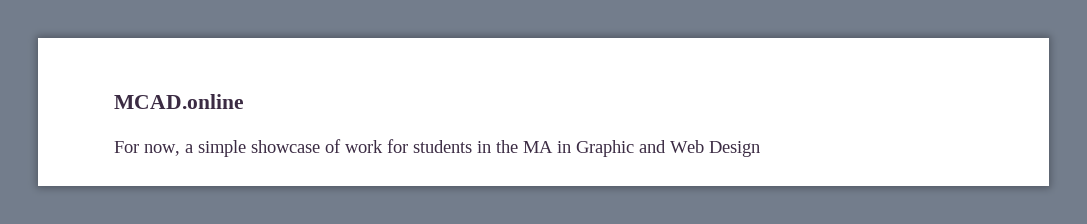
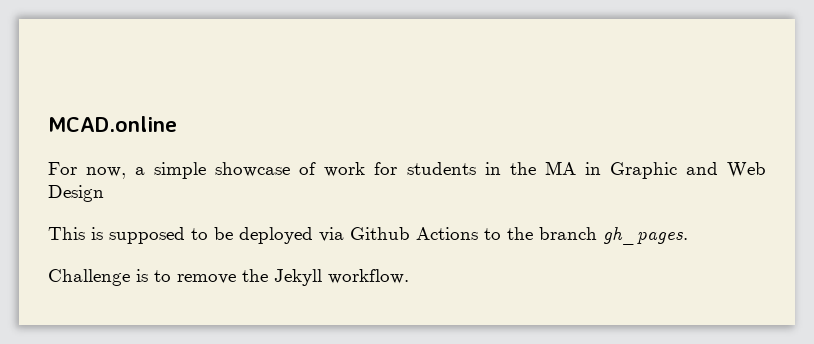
(760, 149) none -> [48,227,688,245] [48,269,409,286] // This is supposed to be deployed via Github Actions to the branch gh_pages. // Challenge is to remove the Jekyll workflow.

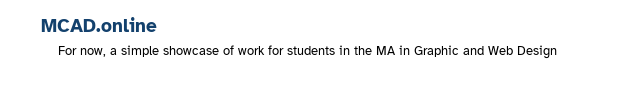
[48,227,688,245] [48,269,409,286] // This is supposed to be deployed via Github Actions to the branch gh_pages. // Challenge is to remove the Jekyll workflow. -> (558, 52) none

